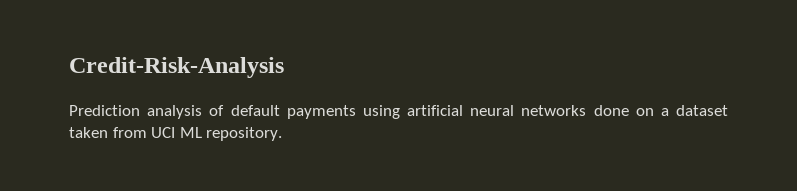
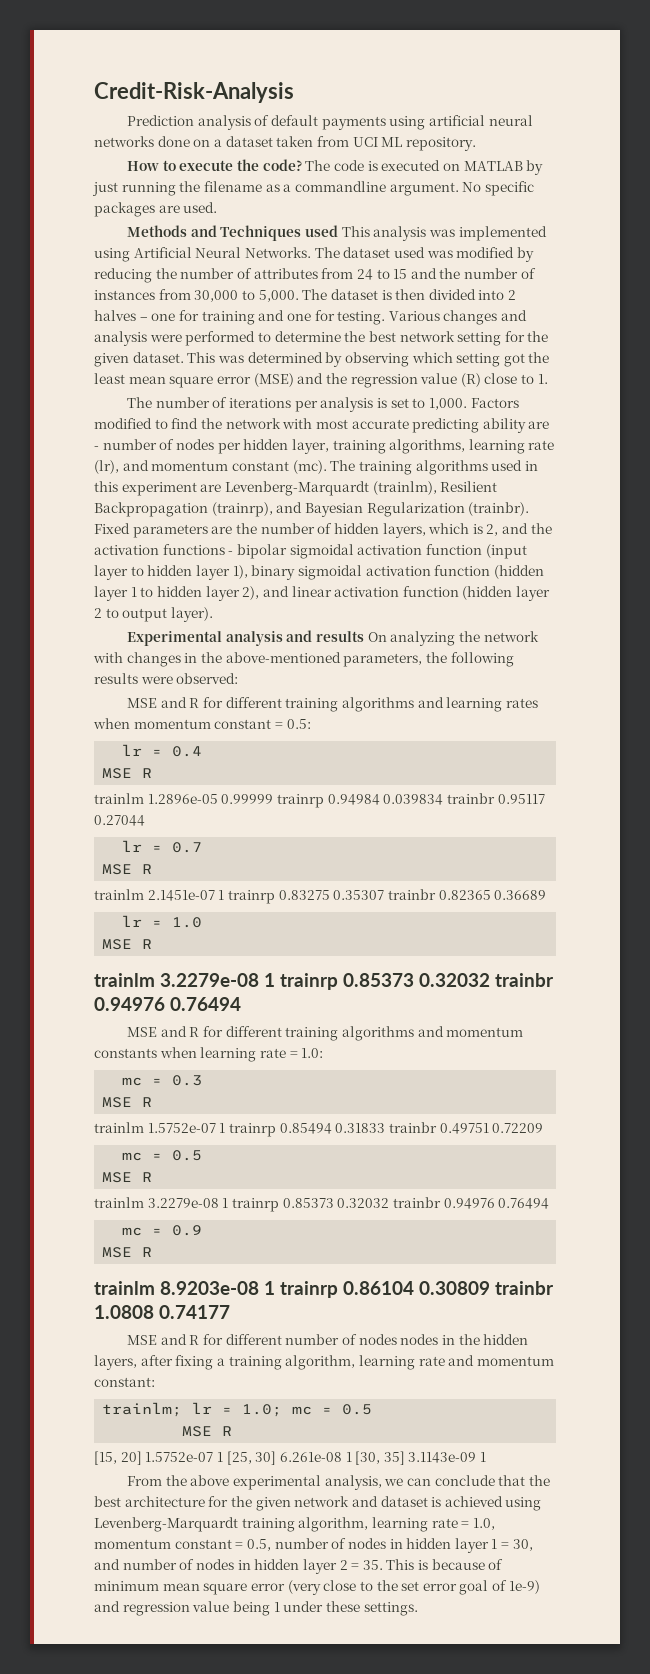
(283, 134) none -> [127,159,544,175] [92,181,534,196] [94,202,218,217] [127,225,547,241] [94,247,534,262] [94,268,536,283] [94,289,517,302] [94,310,528,325] [94,331,549,346] [94,352,550,367] [94,373,548,388] [127,397,519,412] [94,418,550,433] [94,439,555,454] [94,460,538,475] [94,481,498,496] [94,502,530,517] [94,523,552,538] [94,544,527,559] [94,565,544,580] [94,586,551,601] [94,607,213,622] [127,630,539,646] [93,652,514,667] [94,673,239,684] [127,697,538,712] [93,718,311,729] [122,744,203,757] [102,768,153,779] [94,793,545,808] [94,815,145,826] [122,840,203,853] [102,864,153,875] [94,889,547,904] [122,915,203,928] [102,939,153,950] [94,973,554,990] [94,997,241,1011] [127,1026,524,1041] [94,1047,324,1062] [122,1075,203,1086] [102,1097,153,1108] [94,1122,544,1137] [122,1150,203,1161] [102,1172,153,1183] [94,1197,550,1212] [122,1225,203,1236] [102,1247,153,1258] [94,1281,554,1298] [94,1305,230,1319] [127,1334,529,1345] [94,1355,554,1370] [94,1377,155,1387] [102,1402,373,1417] [182,1426,233,1437] [94,1451,487,1465] [127,1475,550,1490] [94,1496,542,1511] [94,1517,495,1532] [94,1538,533,1553] [94,1559,504,1574] [94,1580,540,1595] [94,1601,418,1616] // How to execute the code? The code is executed on MATLAB by just running the filename as a commandline argument. No specific packages are used. // Methods and Techniques used This analysis was implemented using Artificial Neural Networks. The dataset used was modified by reducing the number of attributes from 24 to 15 and the number of instances from 30,000 to 5,000. The dataset is then divided into 2 halves – one for training and one for testing. Various changes and analysis were performed to determine the best network setting for the given dataset. This was determined by observing which setting got the least mean square error (MSE) and the regression value (R) close to 1. // The number of iterations per analysis is set to 1,000. Factors modified to find the network with most accurate predicting ability are - number of nodes per hidden layer, training algorithms, learning rate (lr), and momentum constant (mc). The training algorithms used in this experiment are Levenberg-Marquardt (trainlm), Resilient Backpropagation (trainrp), and Bayesian Regularization (trainbr). Fixed parameters are the number of hidden layers, which is 2, and the activation functions - bipolar sigmoidal activation function (input layer to hidden layer 1), binary sigmoidal activation function (hidden layer 1 to hidden layer 2), and linear activation function (hidden layer 2 to output layer). // Experimental analysis and results On analyzing the network with changes in the above-mentioned parameters, the following results were observed: // MSE and R for different training algorithms and learning rates when momentum constant = 0.5: // lr = 0.4 // MSE R // trainlm 1.2896e-05 0.99999 trainrp 0.94984 0.039834 trainbr 0.95117 0.27044 // lr = 0.7 // MSE R // trainlm 2.1451e-07 1 trainrp 0.83275 0.35307 trainbr 0.82365 0.36689 // lr = 1.0 // MSE R // trainlm 3.2279e-08 1 trainrp 0.85373 0.32032 trainbr 0.94976 0.76494 // MSE and R for different training algorithms and momentum constants when learning rate = 1.0: // mc = 0.3 // MSE R // trainlm 1.5752e-07 1 trainrp 0.85494 0.31833 trainbr 0.49751 0.72209 // mc = 0.5 // MSE R // trainlm 3.2279e-08 1 trainrp 0.85373 0.32032 trainbr 0.94976 0.76494 // mc = 0.9 // MSE R // trainlm 8.9203e-08 1 trainrp 0.86104 0.30809 trainbr 1.0808 0.74177 // MSE and R for different number of nodes nodes in the hidden layers, after fixing a training algorithm, learning rate and momentum constant: // trainlm; lr = 1.0; mc = 0.5 // MSE R // [15, 20] 1.5752e-07 1 [25, 30] 6.261e-08 1 [30, 35] 3.1143e-09 1 // From the above experimental analysis, we can conclude that the best architecture for the given network and dataset is achieved using Levenberg-Marquardt training algorithm, learning rate = 1.0, momentum constant = 0.5, number of nodes in hidden layer 1 = 30, and number of nodes in hidden layer 2 = 35. This is because of minimum mean square error (very close to the set error goal of 1e-9) and regression value being 1 under these settings.

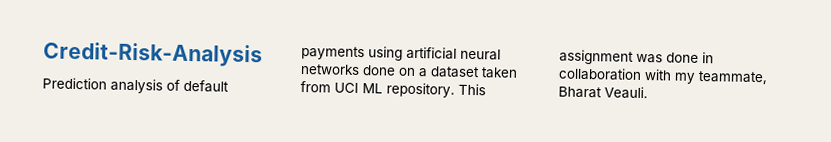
[127,159,544,175] [92,181,534,196] [94,202,218,217] [127,225,547,241] [94,247,534,262] [94,268,536,283] [94,289,517,302] [94,310,528,325] [94,331,549,346] [94,352,550,367] [94,373,548,388] [127,397,519,412] [94,418,550,433] [94,439,555,454] [94,460,538,475] [94,481,498,496] [94,502,530,517] [94,523,552,538] [94,544,527,559] [94,565,544,580] [94,586,551,601] [94,607,213,622] [127,630,539,646] [93,652,514,667] [94,673,239,684] [127,697,538,712] [93,718,311,729] [122,744,203,757] [102,768,153,779] [94,793,545,808] [94,815,145,826] [122,840,203,853] [102,864,153,875] [94,889,547,904] [122,915,203,928] [102,939,153,950] [94,973,554,990] [94,997,241,1011] [127,1026,524,1041] [94,1047,324,1062] [122,1075,203,1086] [102,1097,153,1108] [94,1122,544,1137] [122,1150,203,1161] [102,1172,153,1183] [94,1197,550,1212] [122,1225,203,1236] [102,1247,153,1258] [94,1281,554,1298] [94,1305,230,1319] [127,1334,529,1345] [94,1355,554,1370] [94,1377,155,1387] [102,1402,373,1417] [182,1426,233,1437] [94,1451,487,1465] [127,1475,550,1490] [94,1496,542,1511] [94,1517,495,1532] [94,1538,533,1553] [94,1559,504,1574] [94,1580,540,1595] [94,1601,418,1616] // How to execute the code? The code is executed on MATLAB by just running the filename as a commandline argument. No specific packages are used. // Methods and Techniques used This analysis was implemented using Artificial Neural Networks. The dataset used was modified by reducing the number of attributes from 24 to 15 and the number of instances from 30,000 to 5,000. The dataset is then divided into 2 halves – one for training and one for testing. Various changes and analysis were performed to determine the best network setting for the given dataset. This was determined by observing which setting got the least mean square error (MSE) and the regression value (R) close to 1. // The number of iterations per analysis is set to 1,000. Factors modified to find the network with most accurate predicting ability are - number of nodes per hidden layer, training algorithms, learning rate (lr), and momentum constant (mc). The training algorithms used in this experiment are Levenberg-Marquardt (trainlm), Resilient Backpropagation (trainrp), and Bayesian Regularization (trainbr). Fixed parameters are the number of hidden layers, which is 2, and the activation functions - bipolar sigmoidal activation function (input layer to hidden layer 1), binary sigmoidal activation function (hidden layer 1 to hidden layer 2), and linear activation function (hidden layer 2 to output layer). // Experimental analysis and results On analyzing the network with changes in the above-mentioned parameters, the following results were observed: // MSE and R for different training algorithms and learning rates when momentum constant = 0.5: // lr = 0.4 // MSE R // trainlm 1.2896e-05 0.99999 trainrp 0.94984 0.039834 trainbr 0.95117 0.27044 // lr = 0.7 // MSE R // trainlm 2.1451e-07 1 trainrp 0.83275 0.35307 trainbr 0.82365 0.36689 // lr = 1.0 // MSE R // trainlm 3.2279e-08 1 trainrp 0.85373 0.32032 trainbr 0.94976 0.76494 // MSE and R for different training algorithms and momentum constants when learning rate = 1.0: // mc = 0.3 // MSE R // trainlm 1.5752e-07 1 trainrp 0.85494 0.31833 trainbr 0.49751 0.72209 // mc = 0.5 // MSE R // trainlm 3.2279e-08 1 trainrp 0.85373 0.32032 trainbr 0.94976 0.76494 // mc = 0.9 // MSE R // trainlm 8.9203e-08 1 trainrp 0.86104 0.30809 trainbr 1.0808 0.74177 // MSE and R for different number of nodes nodes in the hidden layers, after fixing a training algorithm, learning rate and momentum constant: // trainlm; lr = 1.0; mc = 0.5 // MSE R // [15, 20] 1.5752e-07 1 [25, 30] 6.261e-08 1 [30, 35] 3.1143e-09 1 // From the above experimental analysis, we can conclude that the best architecture for the given network and dataset is achieved using Levenberg-Marquardt training algorithm, learning rate = 1.0, momentum constant = 0.5, number of nodes in hidden layer 1 = 30, and number of nodes in hidden layer 2 = 35. This is because of minimum mean square error (very close to the set error goal of 1e-9) and regression value being 1 under these settings. -> [458,83,486,96] [559,49,714,65] [558,67,768,85] [558,86,648,100] This assignment was done in collaboration with my teammate, Bharat Veauli.

